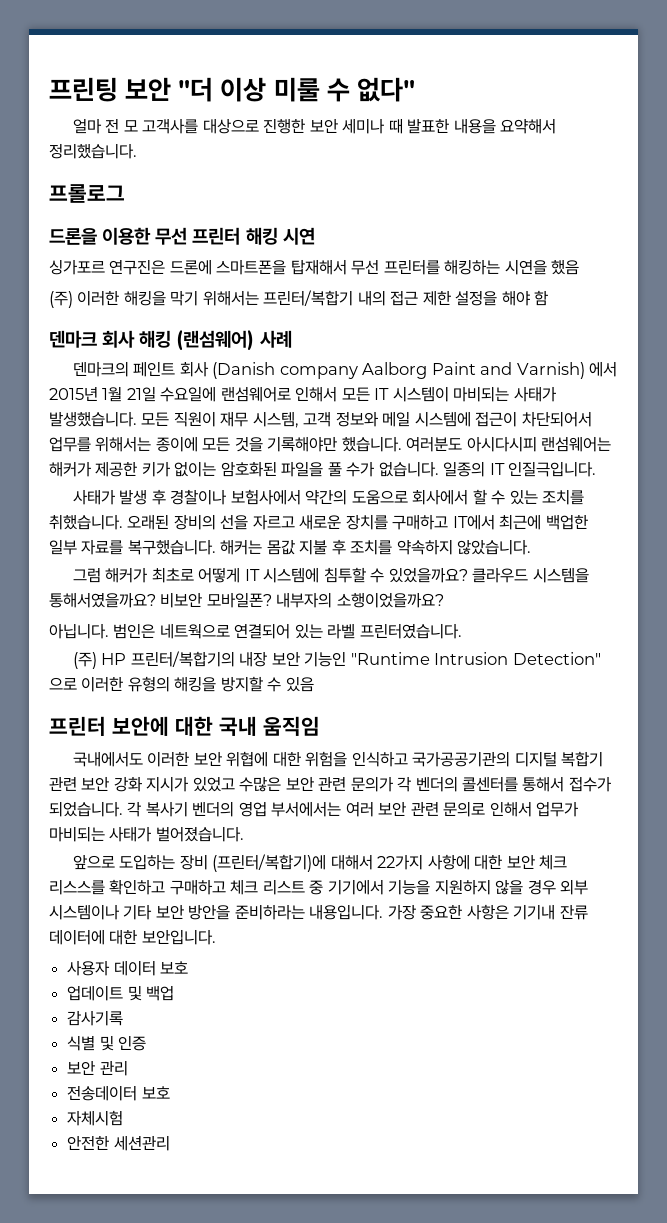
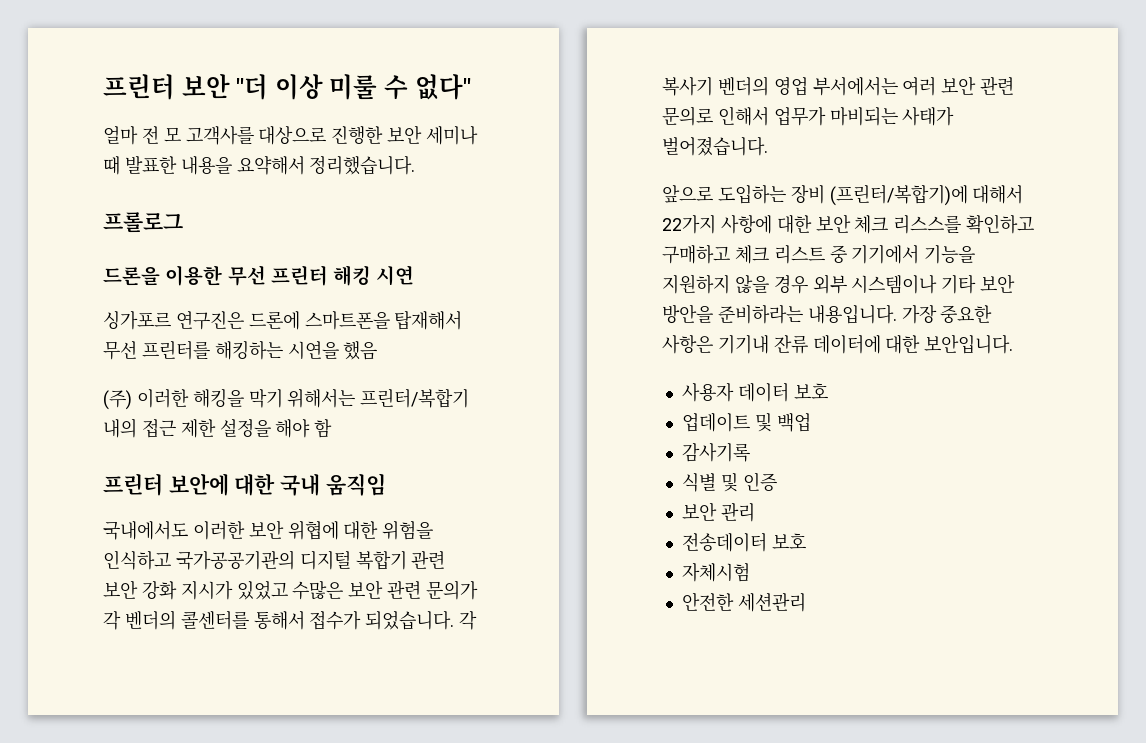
[49,77,118,102] 프린팅 -> [103,74,175,100] 프린터
[49,329,292,351] [73,361,618,379] [49,386,556,402] [49,411,592,428] [49,436,612,452] [49,461,597,477] [73,489,585,505] [49,514,588,530] [49,539,532,555] [73,567,589,583] [49,592,444,608] [49,623,462,639] [73,651,601,669] [49,676,314,692] // 덴마크 회사 해킹 (랜섬웨어) 사례 // 덴마크의 페인트 회사 (Danish company Aalborg Paint and Varnish) 에서 2015년 1월 21일 수요일에 랜섬웨어로 인해서 모든 IT 시스템이 마비되는 사태가 발생했습니다. 모든 직원이 재무 시스템, 고객 정보와 메일 시스템에 접근이 차단되어서 업무를 위해서는 종이에 모든 것을 기록해야만 했습니다. 여러분도 아시다시피 랜섬웨어는 해커가 제공한 키가 없이는 암호화된 파일을 풀 수가 없습니다. 일종의 IT 인질극입니다. // 사태가 발생 후 경찰이나 보험사에서 약간의 도움으로 회사에서 할 수 있는 조치를 취했습니다. 오래된 장비의 선을 자르고 새로운 장치를 구매하고 IT에서 최근에 백업한 일부 자료를 복구했습니다. 해커는 몸값 지불 후 조치를 약속하지 않았습니다. // 그럼 해커가 최초로 어떻게 IT 시스템에 침투할 수 있었을까요? 클라우드 시스템을 통해서였을까요? 비보안 모바일폰? 내부자의 소행이었을까요? // 아닙니다. 범인은 네트웍으로 연결되어 있는 라벨 프린터였습니다. // (주) HP 프린터/복합기의 내장 보안 기능인 "Runtime Intrusion Detection" 으로 이러한 유형의 해킹을 방지할 수 있음 -> (333, 428) none

